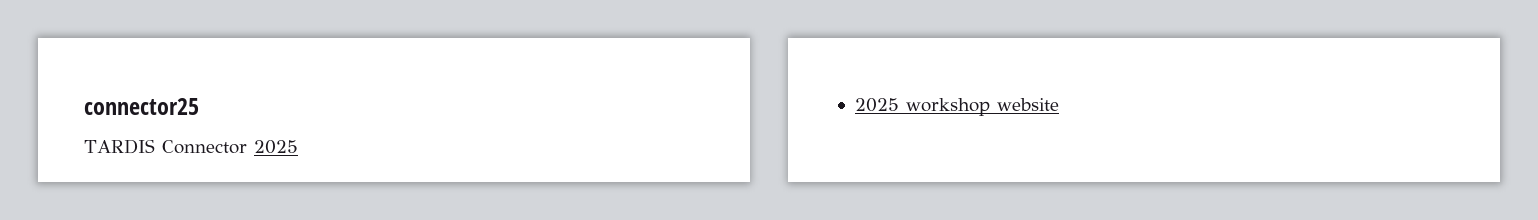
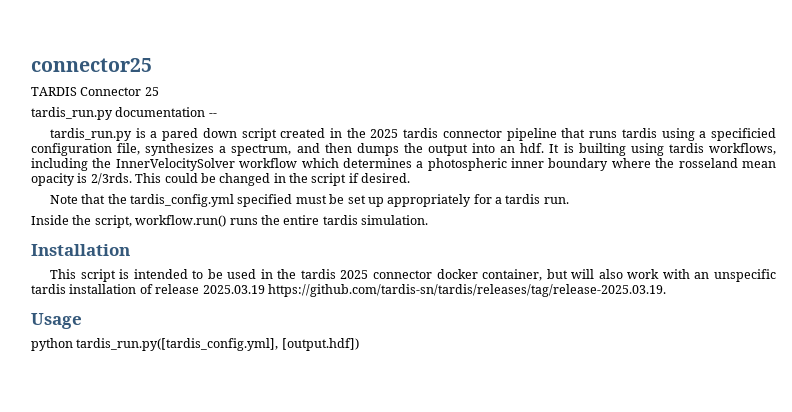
[253,140,298,154] [854,98,1059,116] 2025 // 2025 workshop website -> [144,87,159,96] [31,107,217,120] [49,128,776,141] [31,143,776,156] [31,158,776,171] [31,173,411,186] [49,194,569,207] [31,215,428,228] [31,244,130,256] [49,269,776,282] [31,284,666,297] [31,313,82,329] [31,338,359,351] 25 // tardis_run.py documentation -- // tardis_run.py is a pared down script created in the 2025 tardis connector pipeline that runs tardis using a specificied configuration file, synthesizes a spectrum, and then dumps the output into an hdf. It is builting using tardis workflows, including the InnerVelocitySolver workflow which determines a photospheric inner boundary where the rosseland mean opacity is 2/3rds. This could be changed in the script if desired. // Note that the tardis_config.yml specified must be set up appropriately for a tardis run. // Inside the script, workflow.run() runs the entire tardis simulation. // Installation // This script is intended to be used in the tardis 2025 connector docker container, but will also work with an unspecific tardis installation of release 2025.03.19 https://github.com/tardis-sn/tardis/releases/tag/release-2025.03.19. // Usage // python tardis_run.py([tardis_config.yml], [output.hdf])

